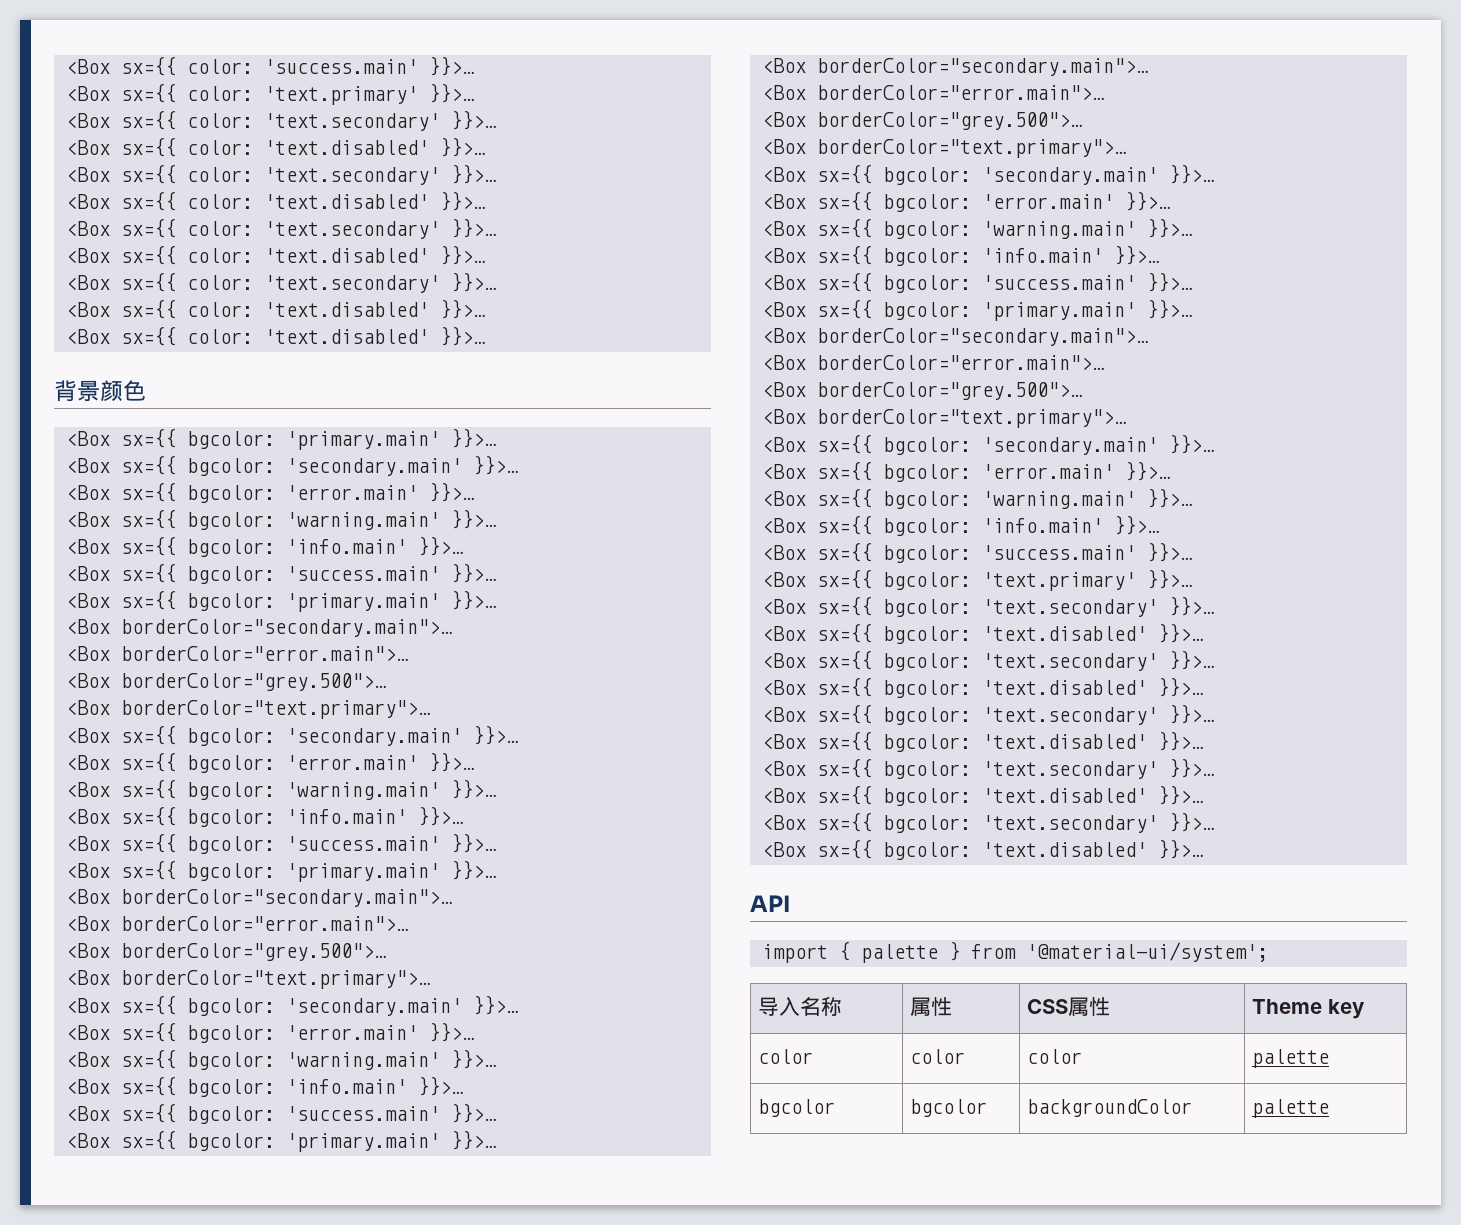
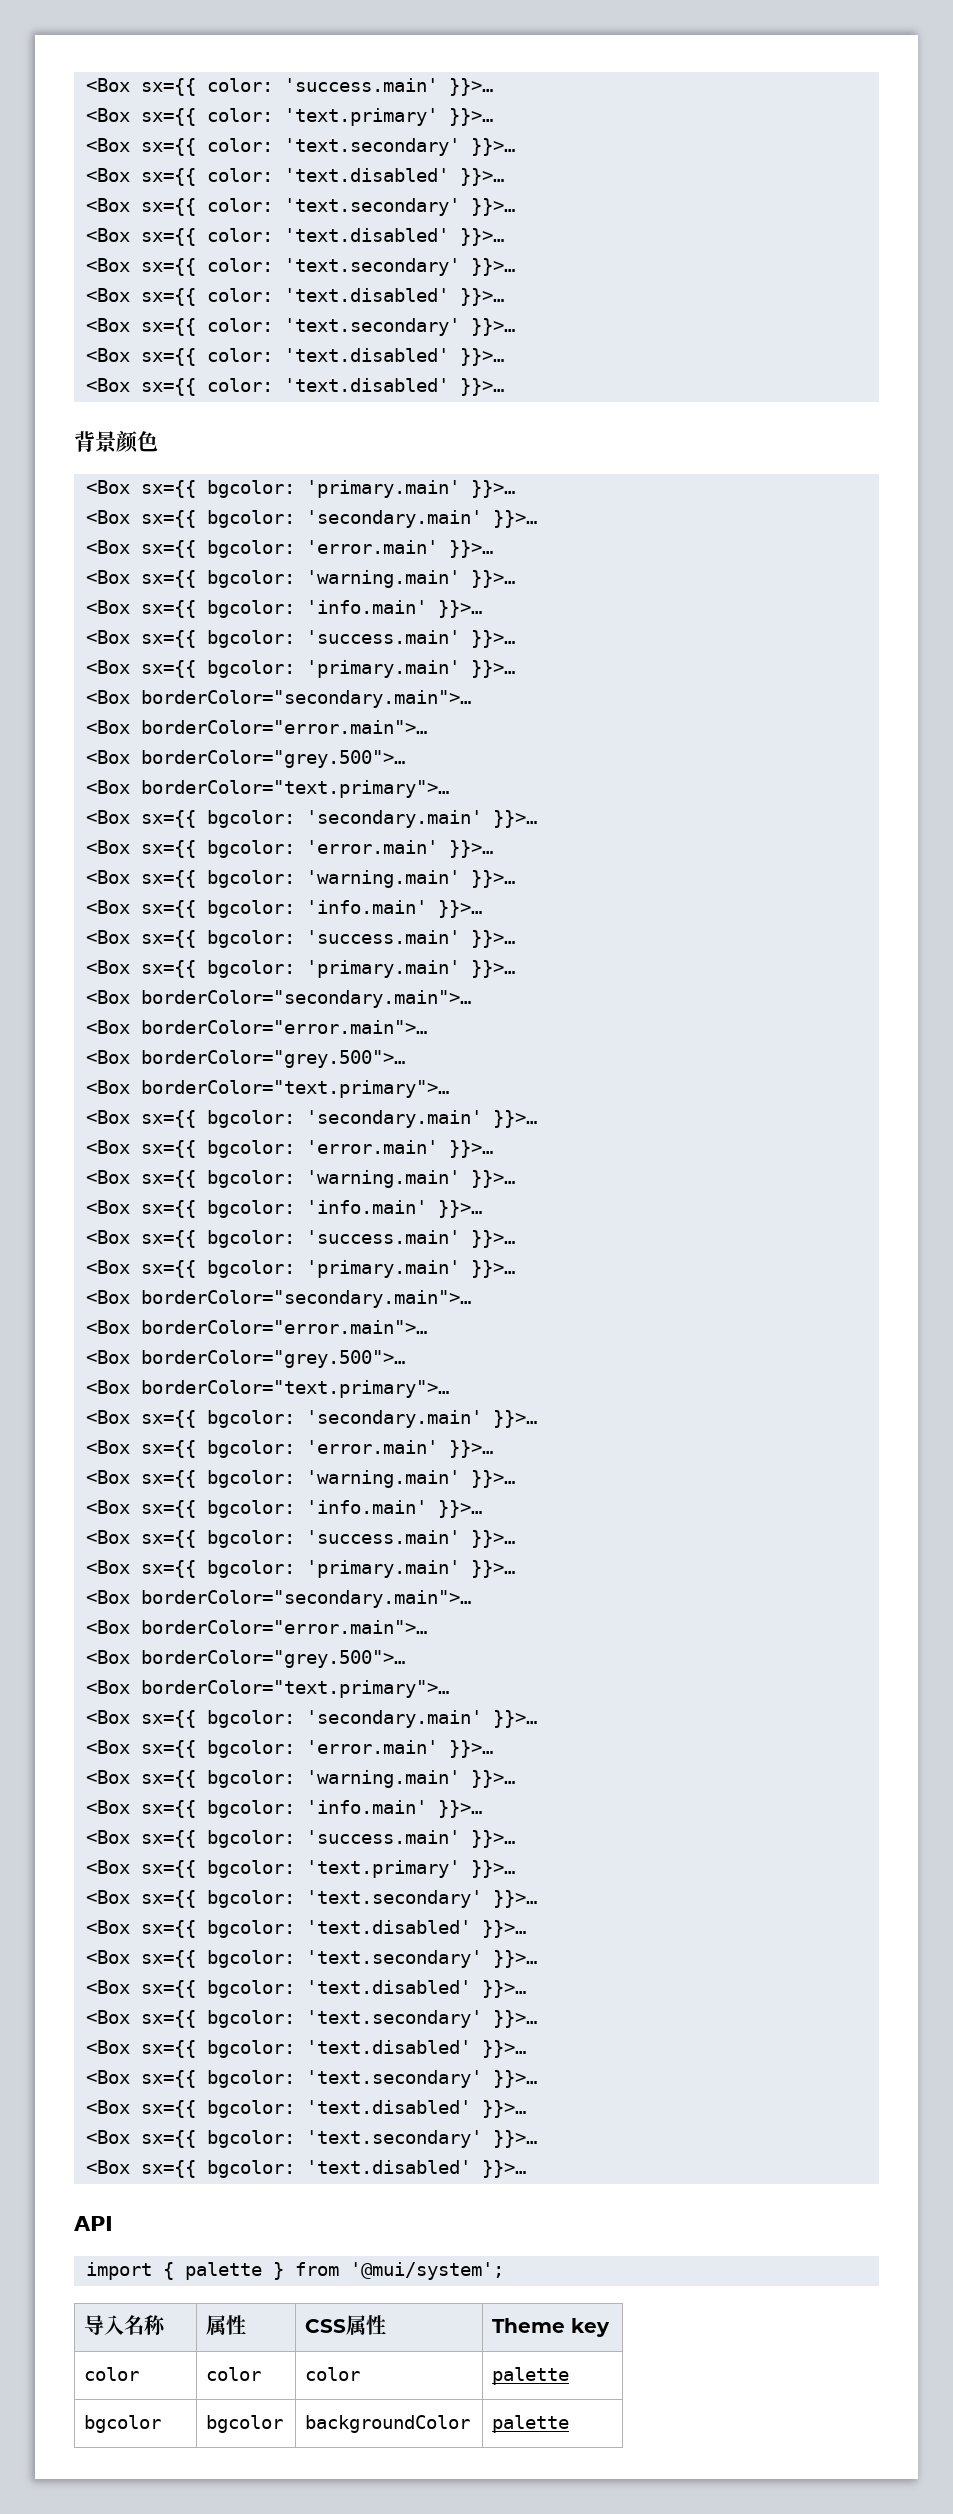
[1026,942,1269,962] '@material-ui/system'; -> [350,2262,504,2280] '@mui/system';

